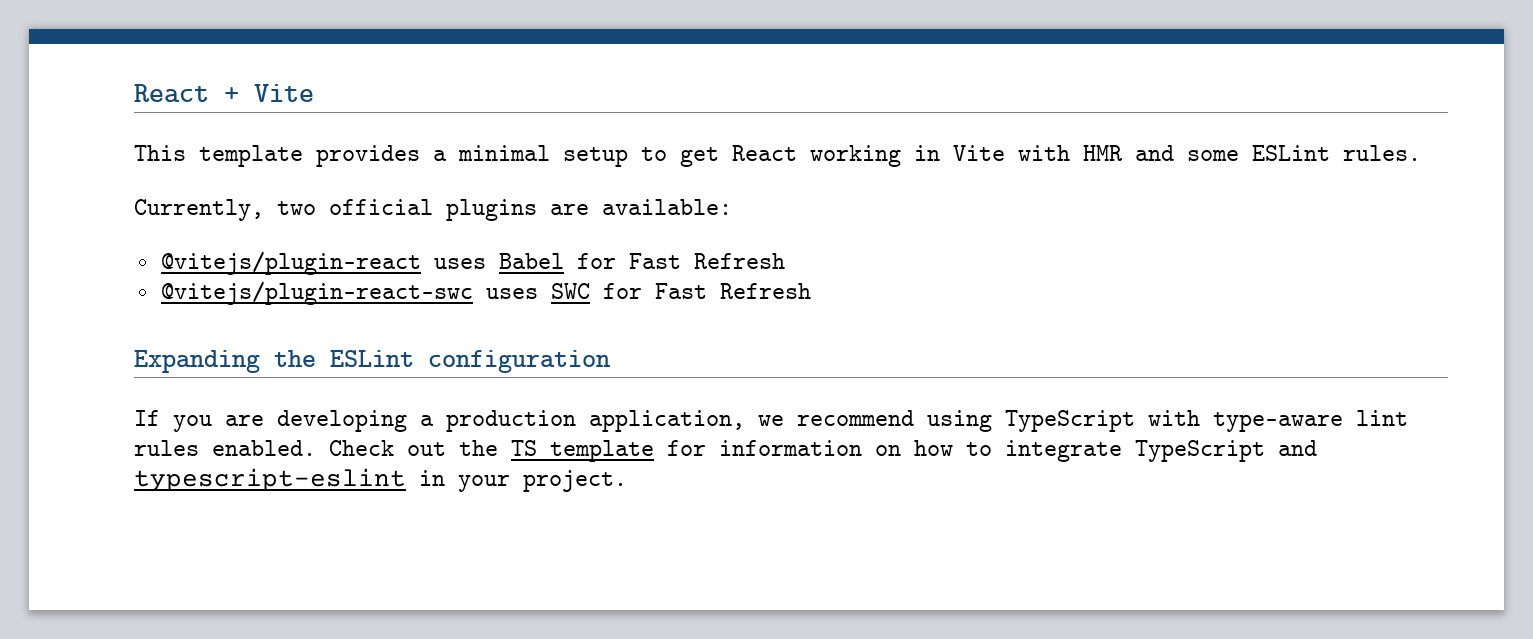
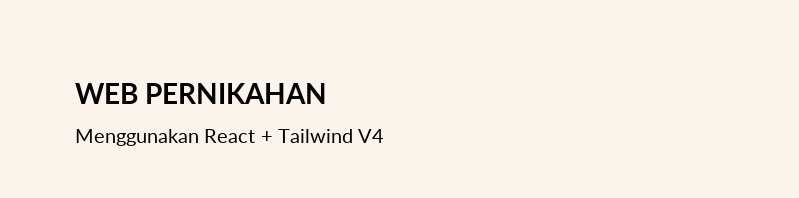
[134,84,314,103] [134,145,1421,167] [134,199,732,221] [160,251,785,275] [160,281,811,305] [134,350,611,373] [134,410,1408,432] [134,440,1317,462] [134,468,627,492] React + Vite // This template provides a minimal setup to get React working in Vite with HMR and some ESLint rules. // Currently, two official plugins are available: // @vitejs/plugin-react uses Babel for Fast Refresh // @vitejs/plugin-react-swc uses SWC for Fast Refresh // Expanding the ESLint configuration // If you are developing a production application, we recommend using TypeScript with type-aware lint rules enabled. Check out the TS template for information on how to integrate TypeScript and typescript-eslint in your project. -> [75,83,328,104] [75,129,385,146] WEB PERNIKAHAN // Menggunakan React + Tailwind V4

